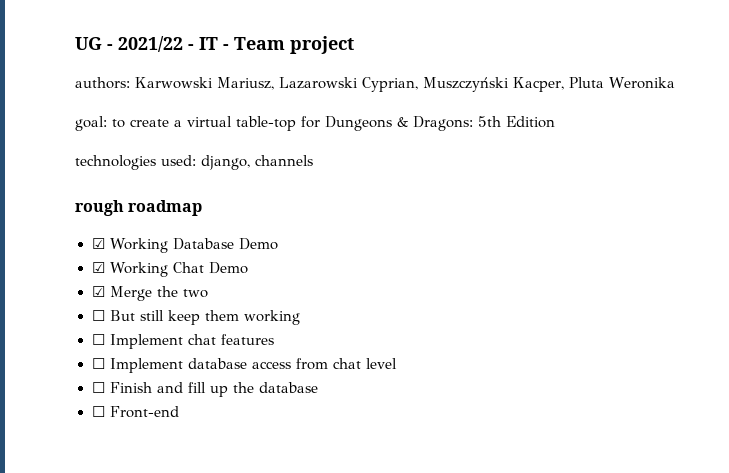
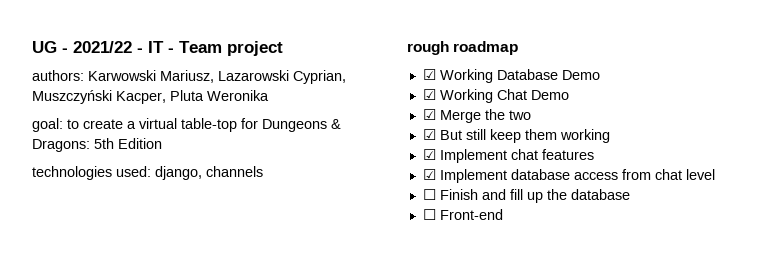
[91,310,105,321] ☐ -> [422,129,436,140] ☑
[91,334,105,345] ☐ -> [422,149,436,160] ☑
[91,358,105,369] ☐ -> [422,169,436,180] ☑

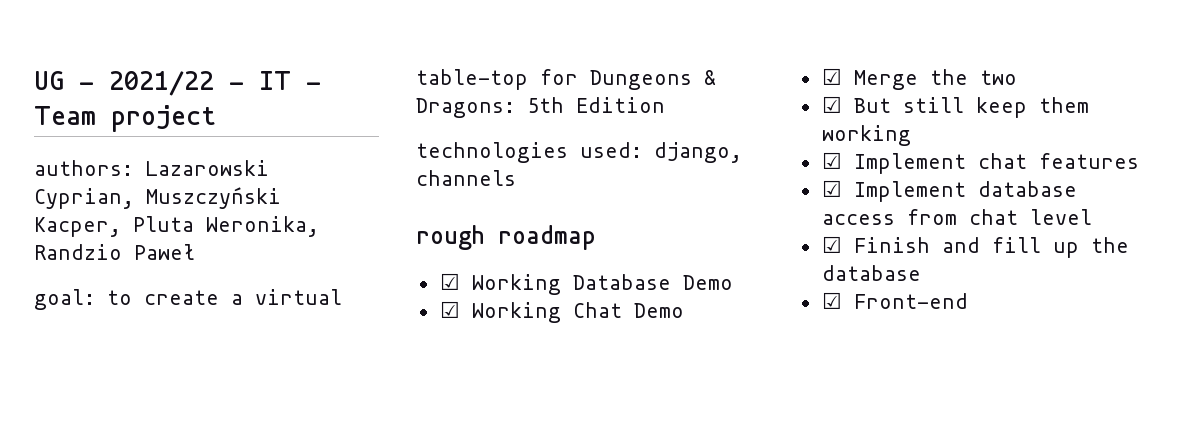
[88,70,214,83] Karwowski Mariusz, -> (133, 168) none
[207,90,269,101] Weronika -> [206,216,319,237] [34,244,195,260] Weronika, Randzio Paweł
[422,189,436,200] ☐ -> [821,236,842,253] ☑
[422,209,436,220] ☐ -> [821,292,842,309] ☑

